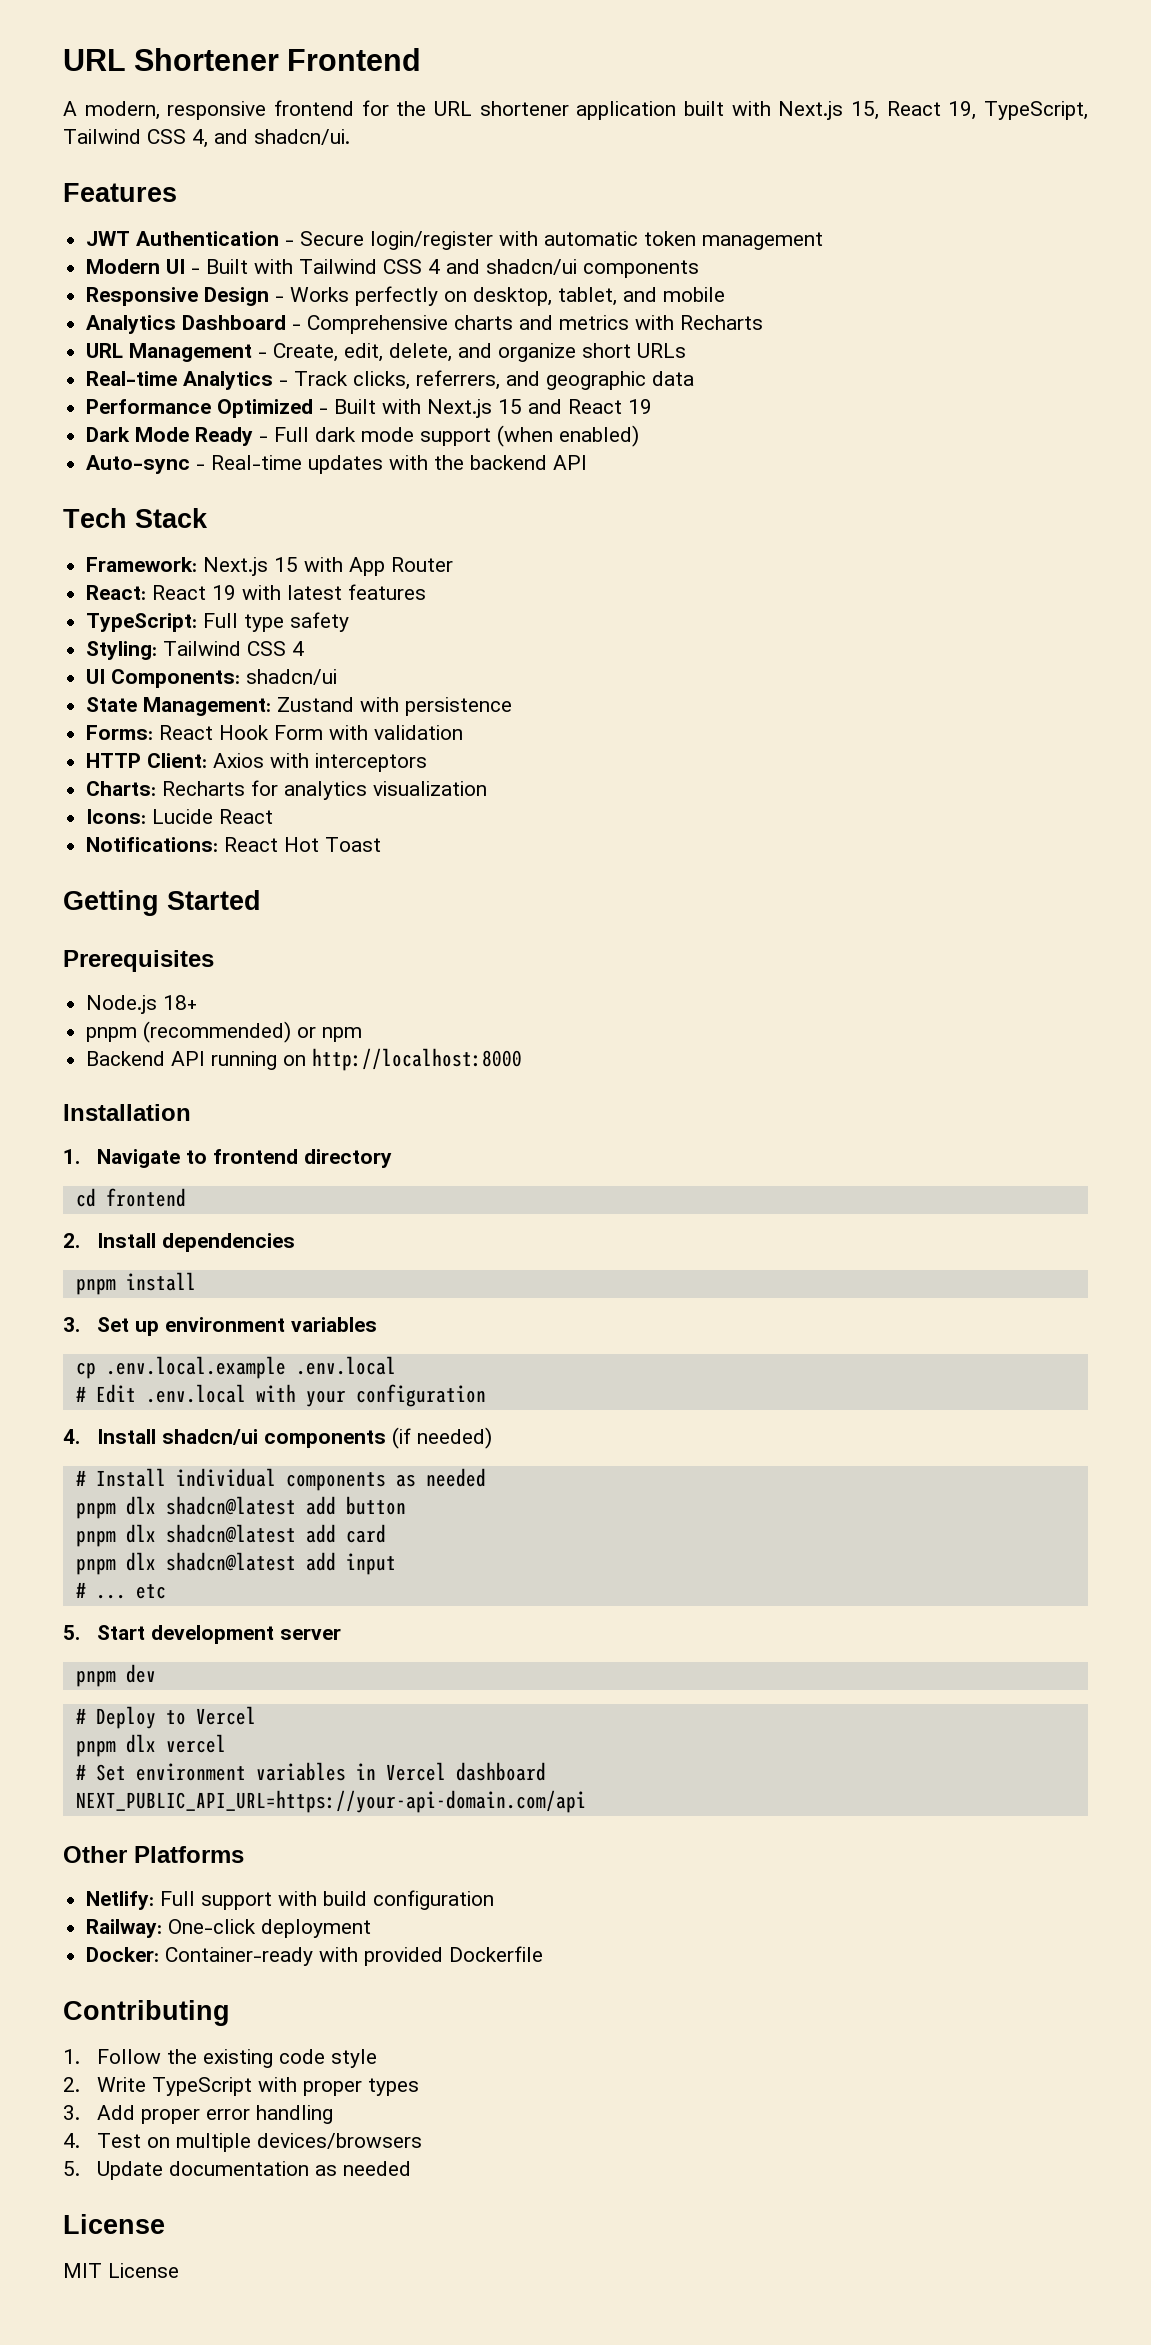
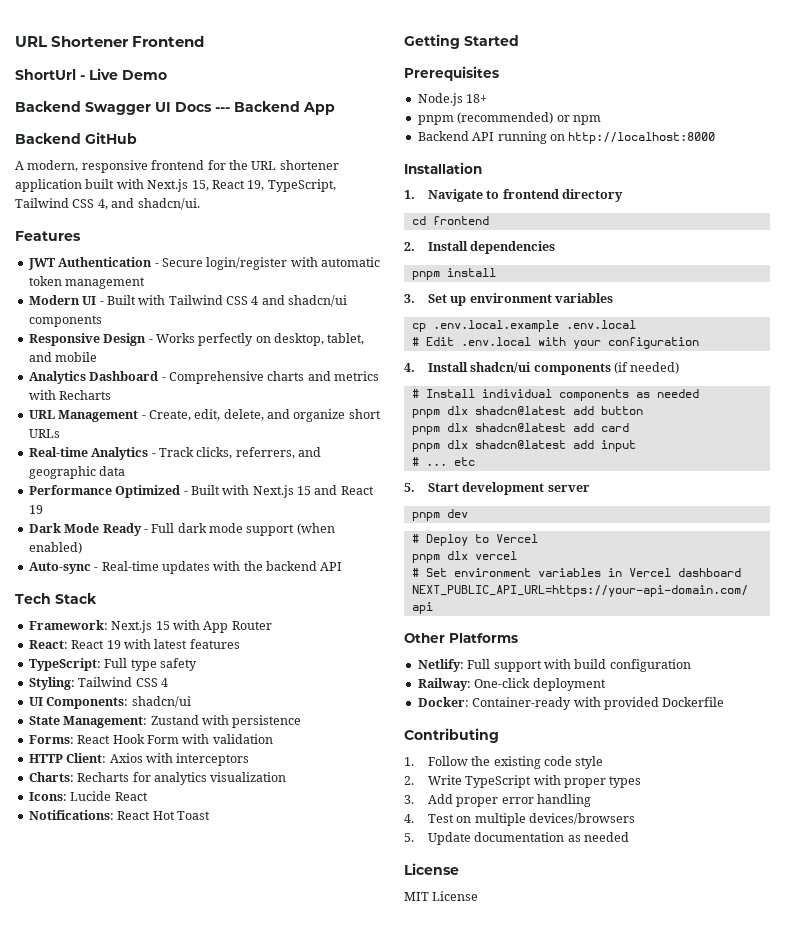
(422, 59) none -> [15,68,167,80] [15,101,335,115] [15,132,137,144] // ShortUrl - Live Demo // Backend Swagger UI Docs --- Backend App // Backend GitHub

